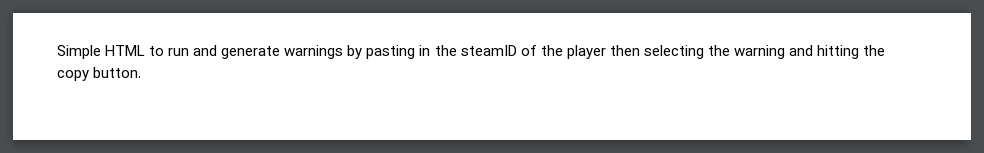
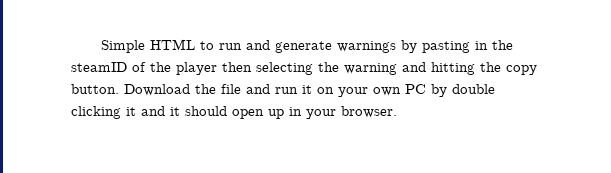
(142, 72) none -> [124,84,495,97] [71,106,397,119] Download the file and run it on your own PC by double clicking it and it should open up in your browser.

